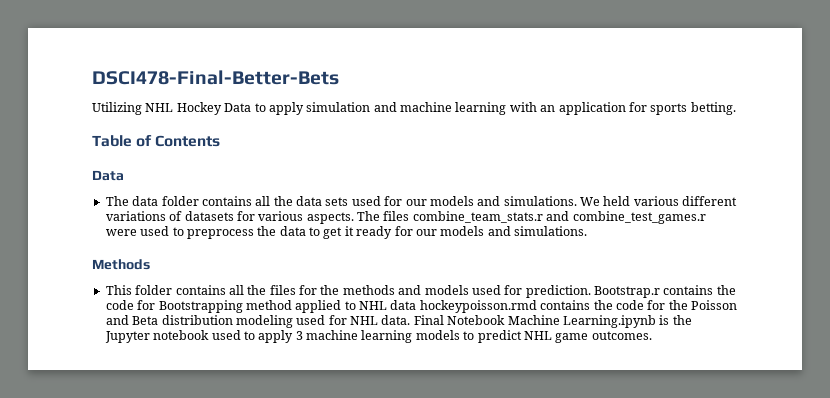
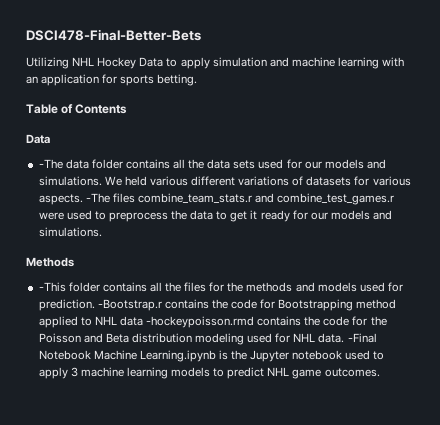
[105,196,129,206] The -> [38,159,63,169] -The
[357,211,380,221] The -> [85,193,110,203] -The
[105,285,132,295] This -> [38,282,66,292] -This
[594,286,660,298] Bootstrap.r -> [97,299,162,311] -Bootstrap.r
[419,300,537,313] hockeypoisson.rmd -> [146,316,255,328] -hockeypoisson.rmd
[413,315,444,325] Final -> [347,333,377,343] -Final

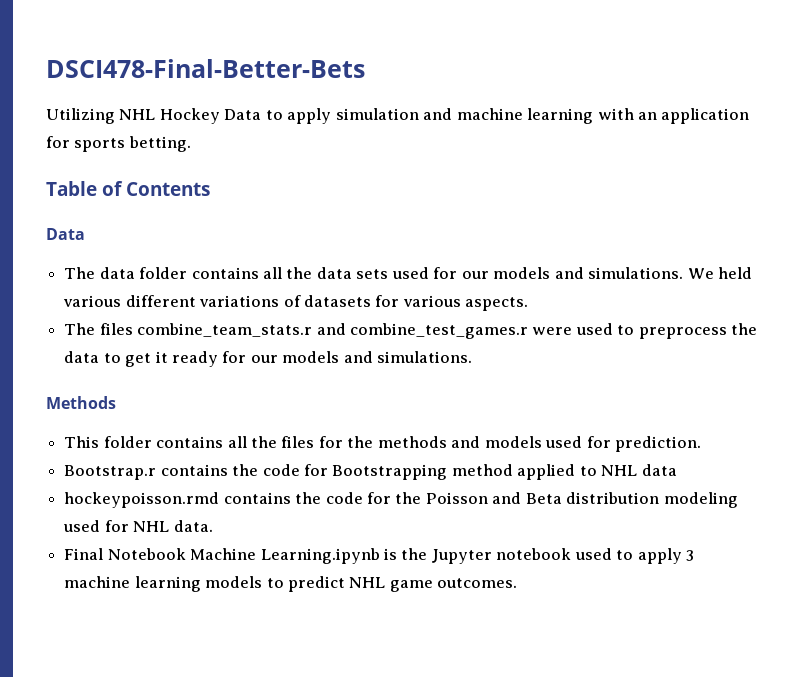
[38,159,63,169] -The -> [64,267,96,279] The
[85,193,110,203] -The -> [64,323,96,335] // The
[38,282,66,292] -This -> [64,436,100,448] This
[97,299,162,311] -Bootstrap.r -> [64,465,157,480] // Bootstrap.r
[146,316,255,328] -hockeypoisson.rmd -> [64,492,220,508] // hockeypoisson.rmd
[347,333,377,343] -Final -> [64,548,104,560] // Final

